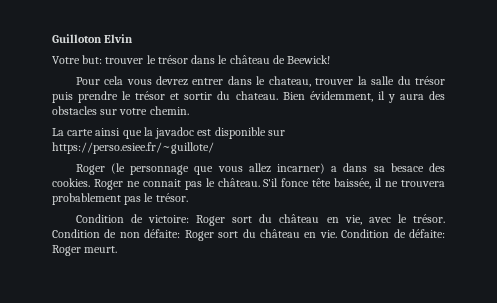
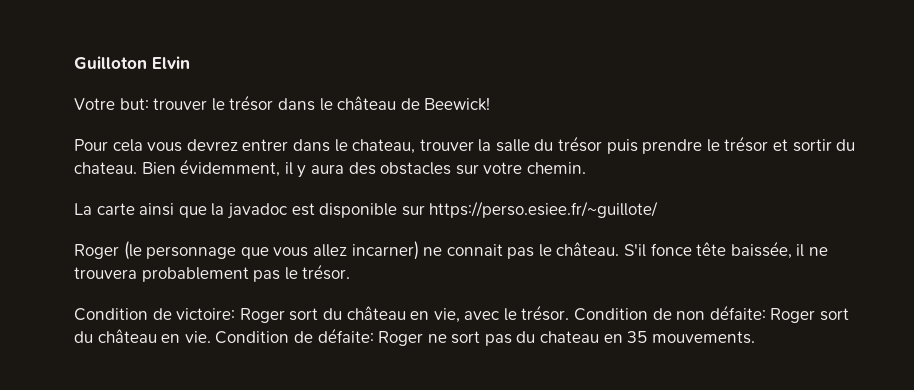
[331,163,446,172] [52,178,123,190] a dans sa besace des cookies. Roger -> (419, 250) none
[84,246,118,253] meurt. -> [427,331,755,346] ne sort pas du chateau en 35 mouvements.

